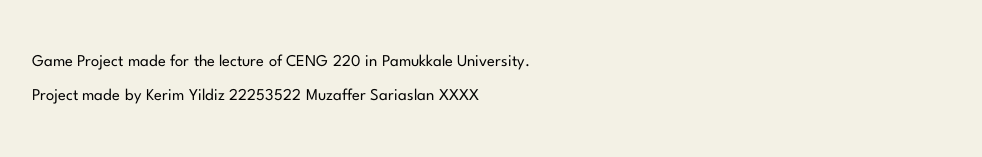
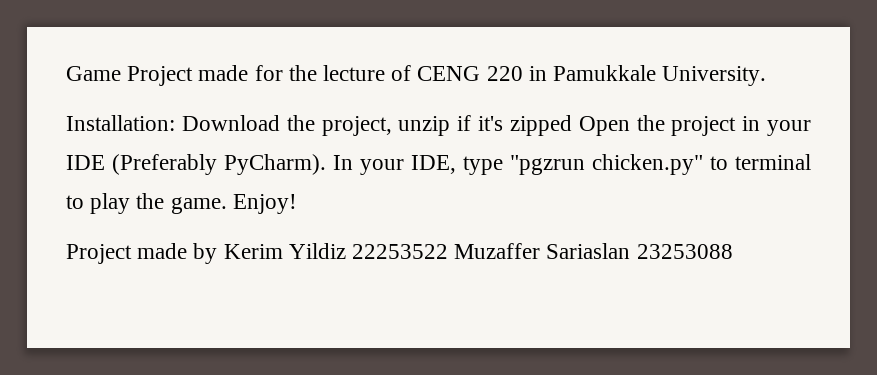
(531, 62) none -> [66,115,812,136] [66,154,811,175] [66,193,297,214] // Installation: Download the project, unzip if it's zipped Open the project in your IDE (Preferably PyCharm). In your IDE, type "pgzrun chicken.py" to terminal to play the game. Enjoy!
[438,89,479,100] XXXX -> [636,244,733,259] 23253088

